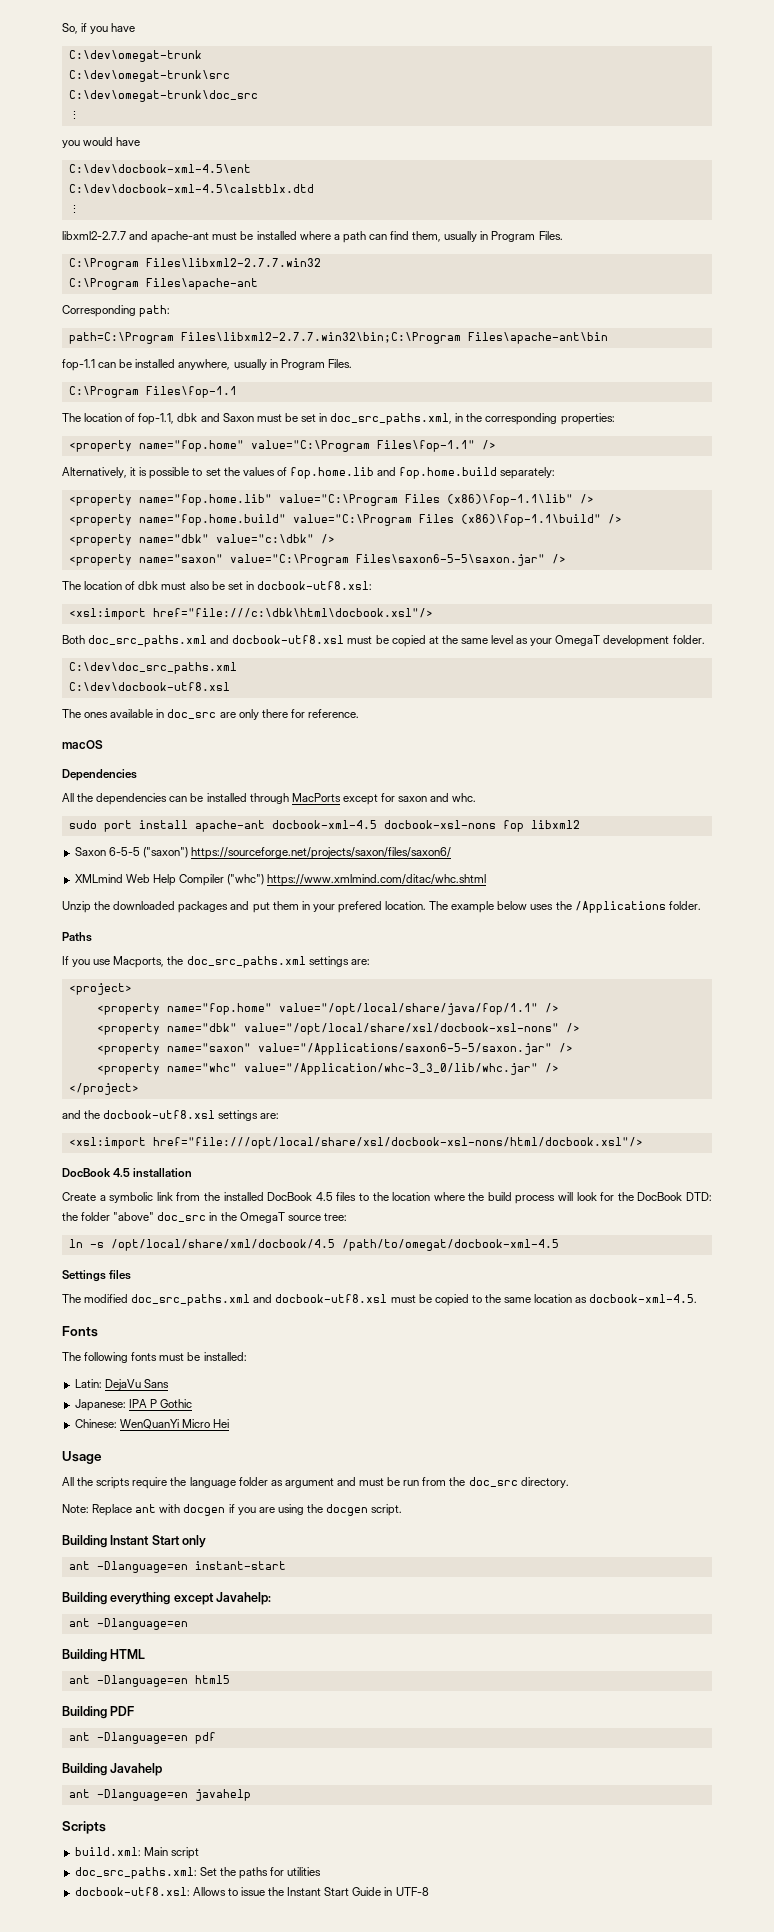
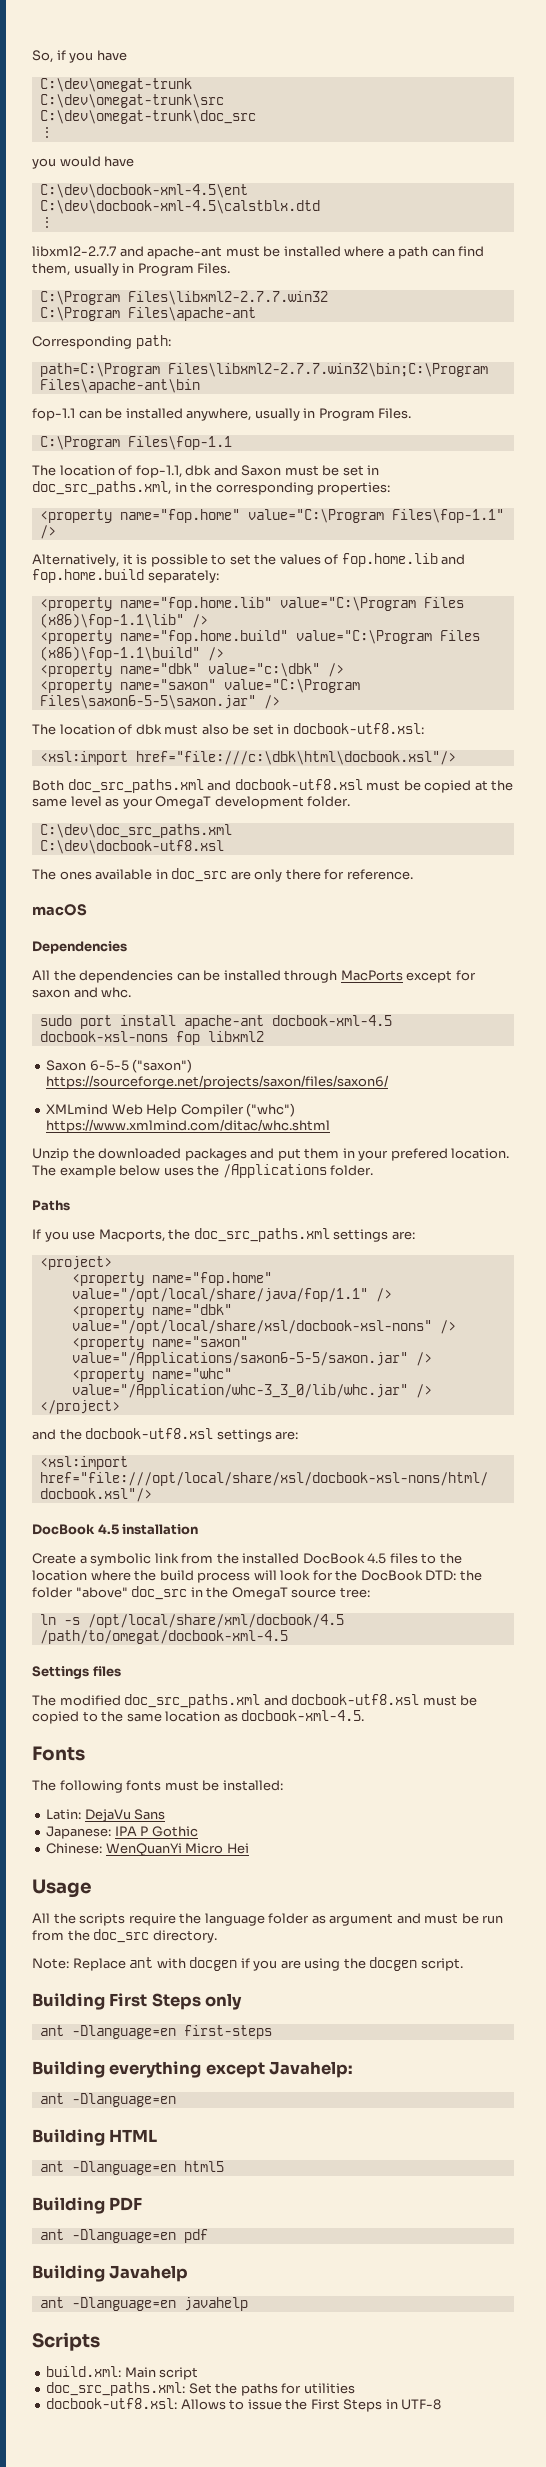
[110,1535,180,1546] Instant Start -> [109,1993,201,2010] First Steps
[194,1561,286,1570] instant-start -> [183,2025,272,2039] first-steps
[287,1887,382,1896] Instant Start Guide -> [310,2399,383,2412] First Steps

